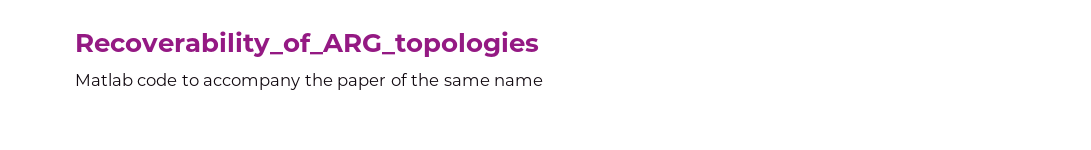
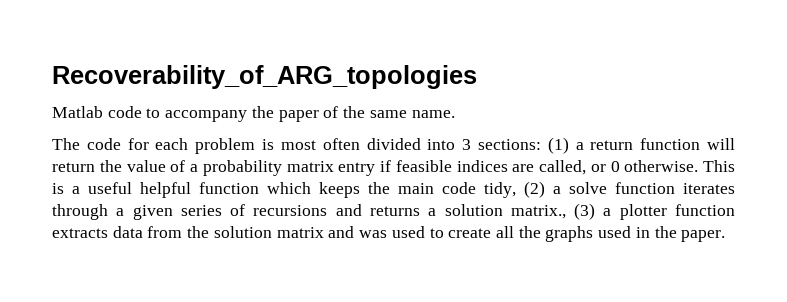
[494,77,544,86] name -> [411,110,455,118] [52,137,735,154] [52,160,735,176] [52,181,735,198] [52,203,736,220] [52,226,726,242] name. // The code for each problem is most often divided into 3 sections: (1) a return function will return the value of a probability matrix entry if feasible indices are called, or 0 otherwise. This is a useful helpful function which keeps the main code tidy, (2) a solve function iterates through a given series of recursions and returns a solution matrix., (3) a plotter function extracts data from the solution matrix and was used to create all the graphs used in the paper.

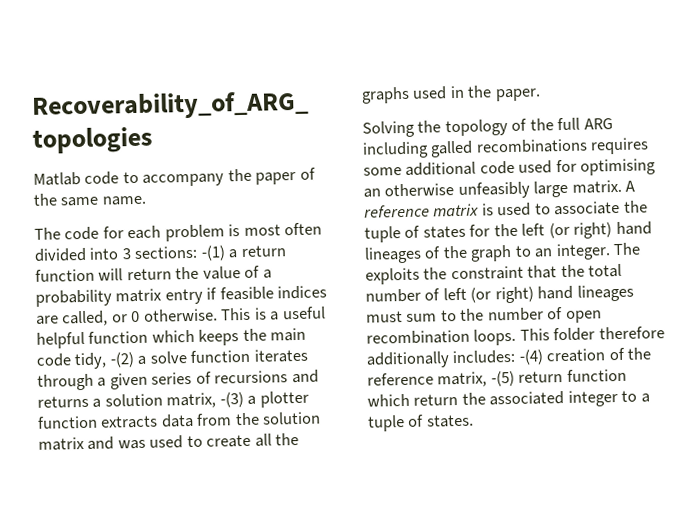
[547,137,569,154] (1) -> [200,245,226,261] -(1)
[524,181,545,198] (2) -> [109,352,135,368] -(2)
[510,203,596,220] matrix., (3) -> [166,392,244,409] matrix, -(3)
(726, 236) none -> [362,117,613,138] [362,137,650,159] [363,158,657,176] [363,179,636,199] [364,200,648,218] [364,221,652,243] [364,242,642,264] [365,263,623,285] [365,284,634,304] [366,307,602,323] [366,326,665,346] [366,347,652,369] [367,368,627,388] [367,390,650,407] [367,414,474,432] // Solving the topology of the full ARG including galled recombinations requires some additional code used for optimising an otherwise unfeasibly large matrix. A reference matrix is used to associate the tuple of states for the left (or right) hand lineages of the graph to an integer. The exploits the constraint that the total number of left (or right) hand lineages must sum to the number of open recombination loops. This folder therefore additionally includes: -(4) creation of the reference matrix, -(5) return function which return the associated integer to a tuple of states.

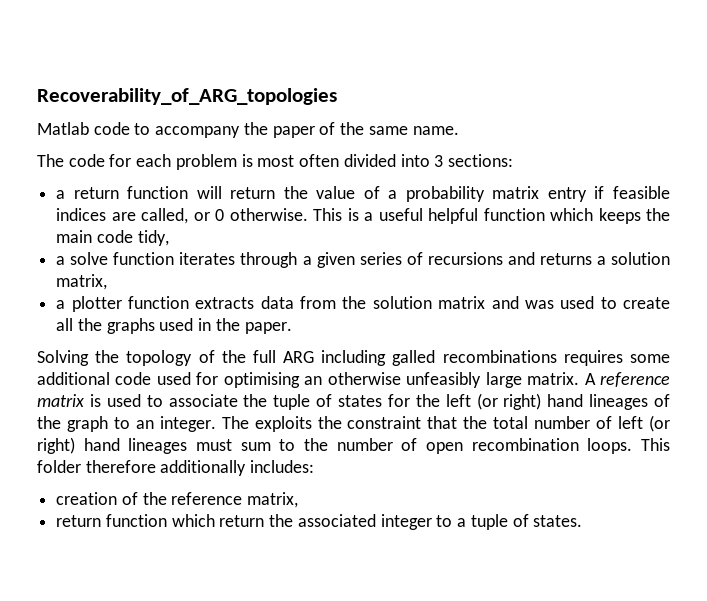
[200,245,226,261] -(1) -> (513, 160) //
[109,352,135,368] -(2) -> (169, 238) //
[219,392,244,408] -(3) -> (108, 282) //
[518,349,544,365] -(4) -> (315, 466) //
[490,370,515,387] -(5) -> (299, 500) //

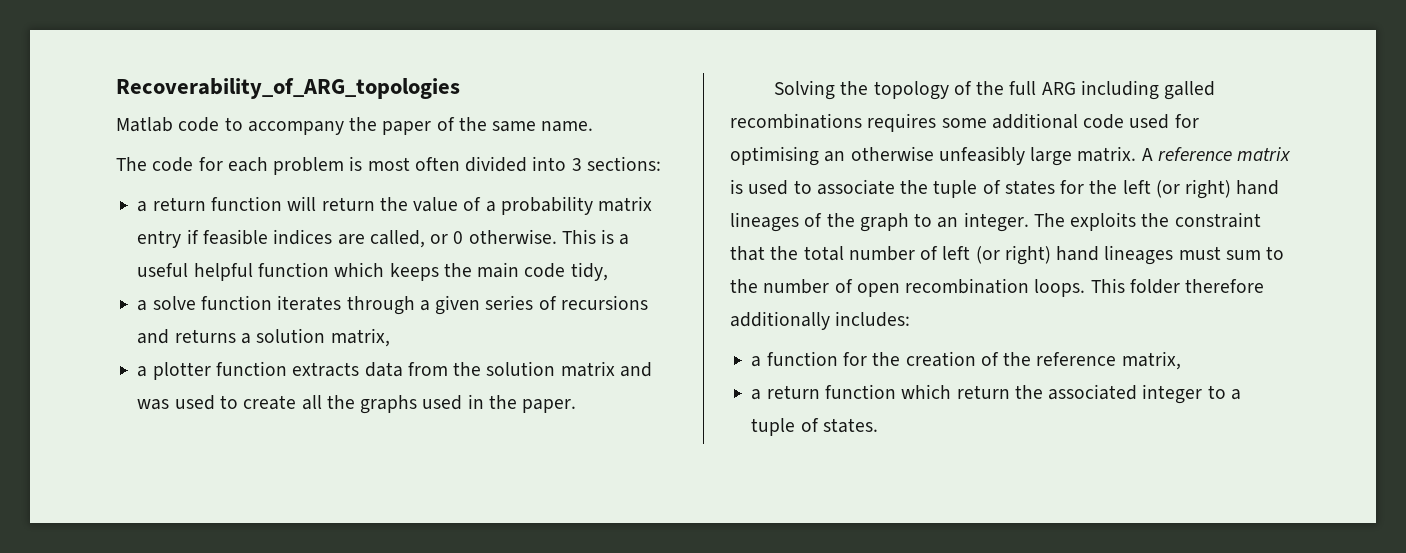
(315, 466) none -> [751,351,901,367] a function for the
(299, 500) none -> [751,389,762,400] a

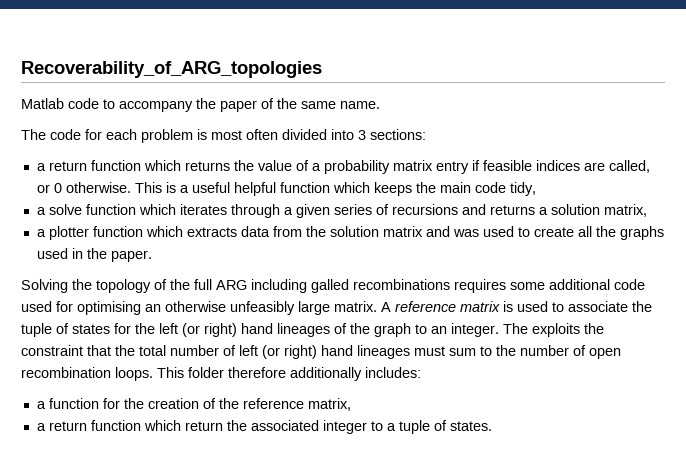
[287,196,375,211] will return -> [143,160,230,171] which returns
(272, 302) none -> [138,204,176,215] which
(287, 368) none -> [145,226,183,237] which

